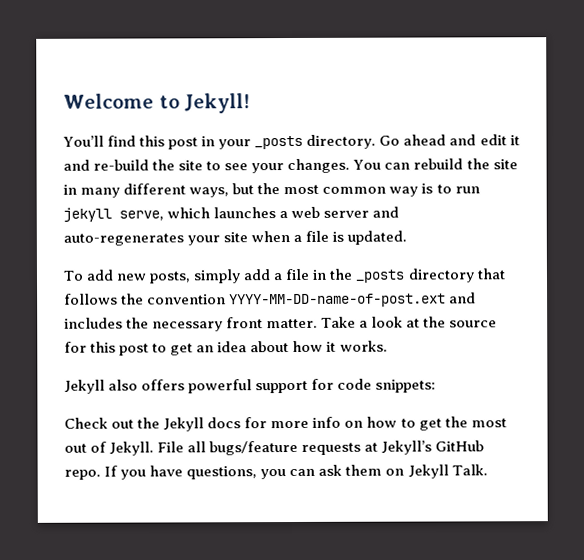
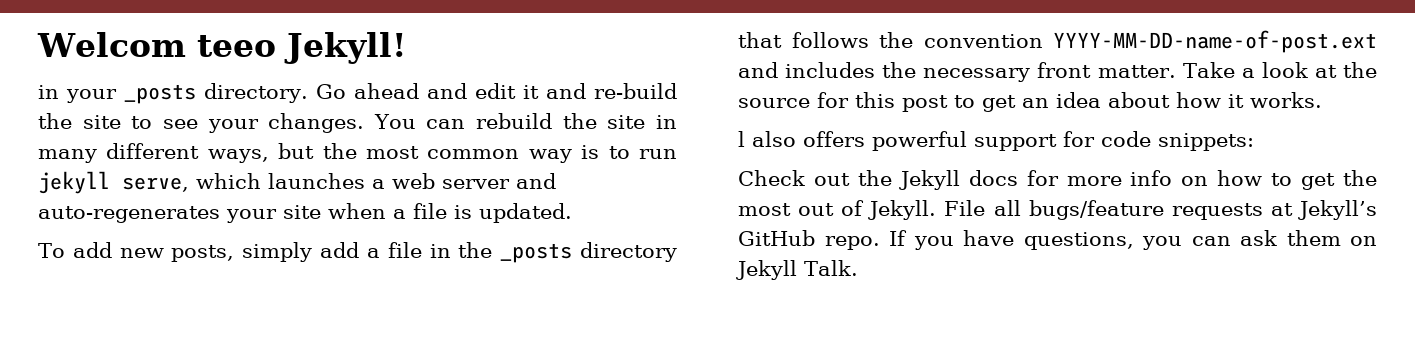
[63,93,180,109] Welcome to -> [37,32,276,57] Welcom teeo
[63,135,199,150] You’ll find this post -> (406, 48) none
[64,379,105,394] Jekyll -> [738,131,745,147] l

